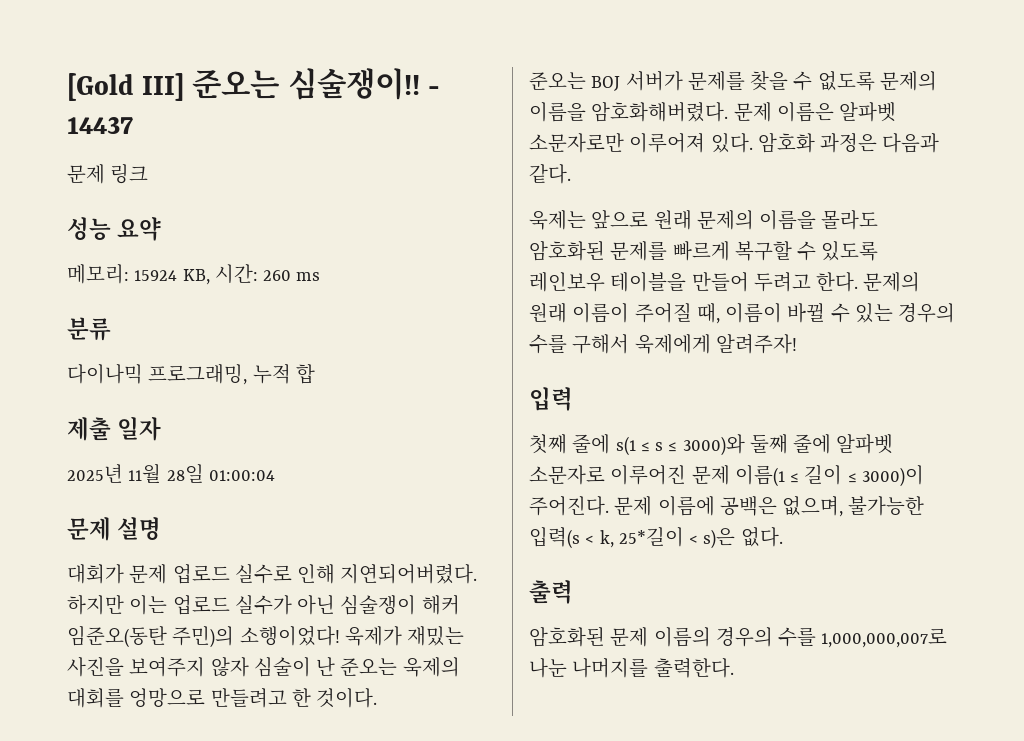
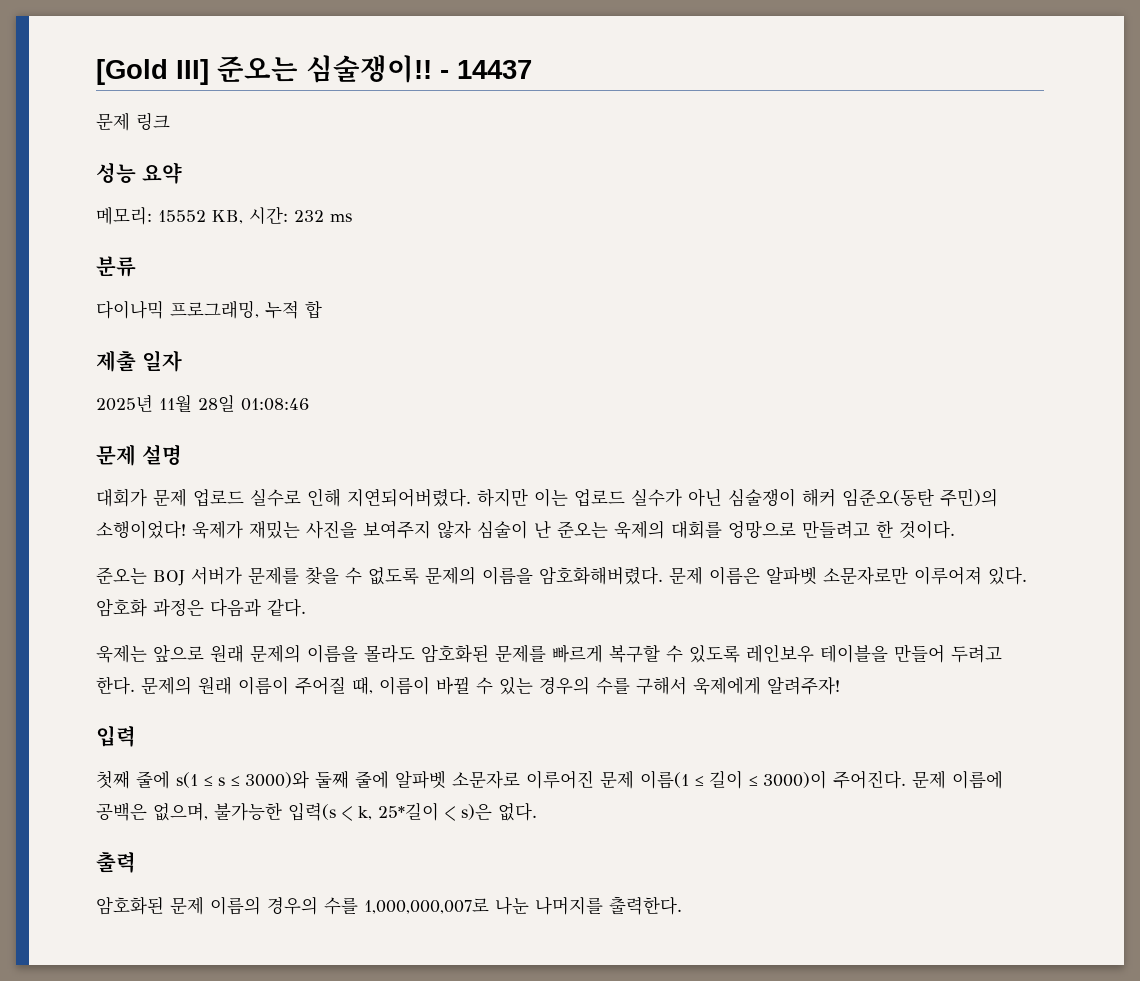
[134,270,178,281] 15924 -> [158,210,206,222] 15552
[263,270,292,281] 260 -> [294,210,324,222] 232
[208,470,275,481] 01:00:04 -> [241,398,309,411] 01:08:46

